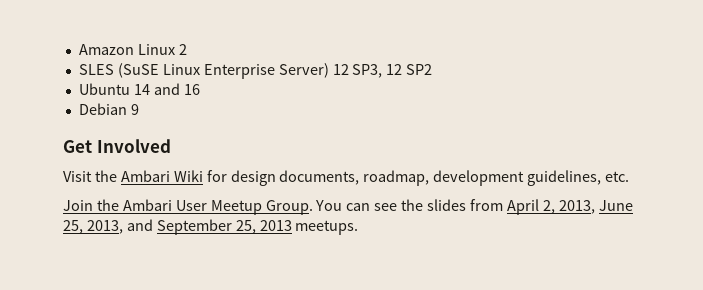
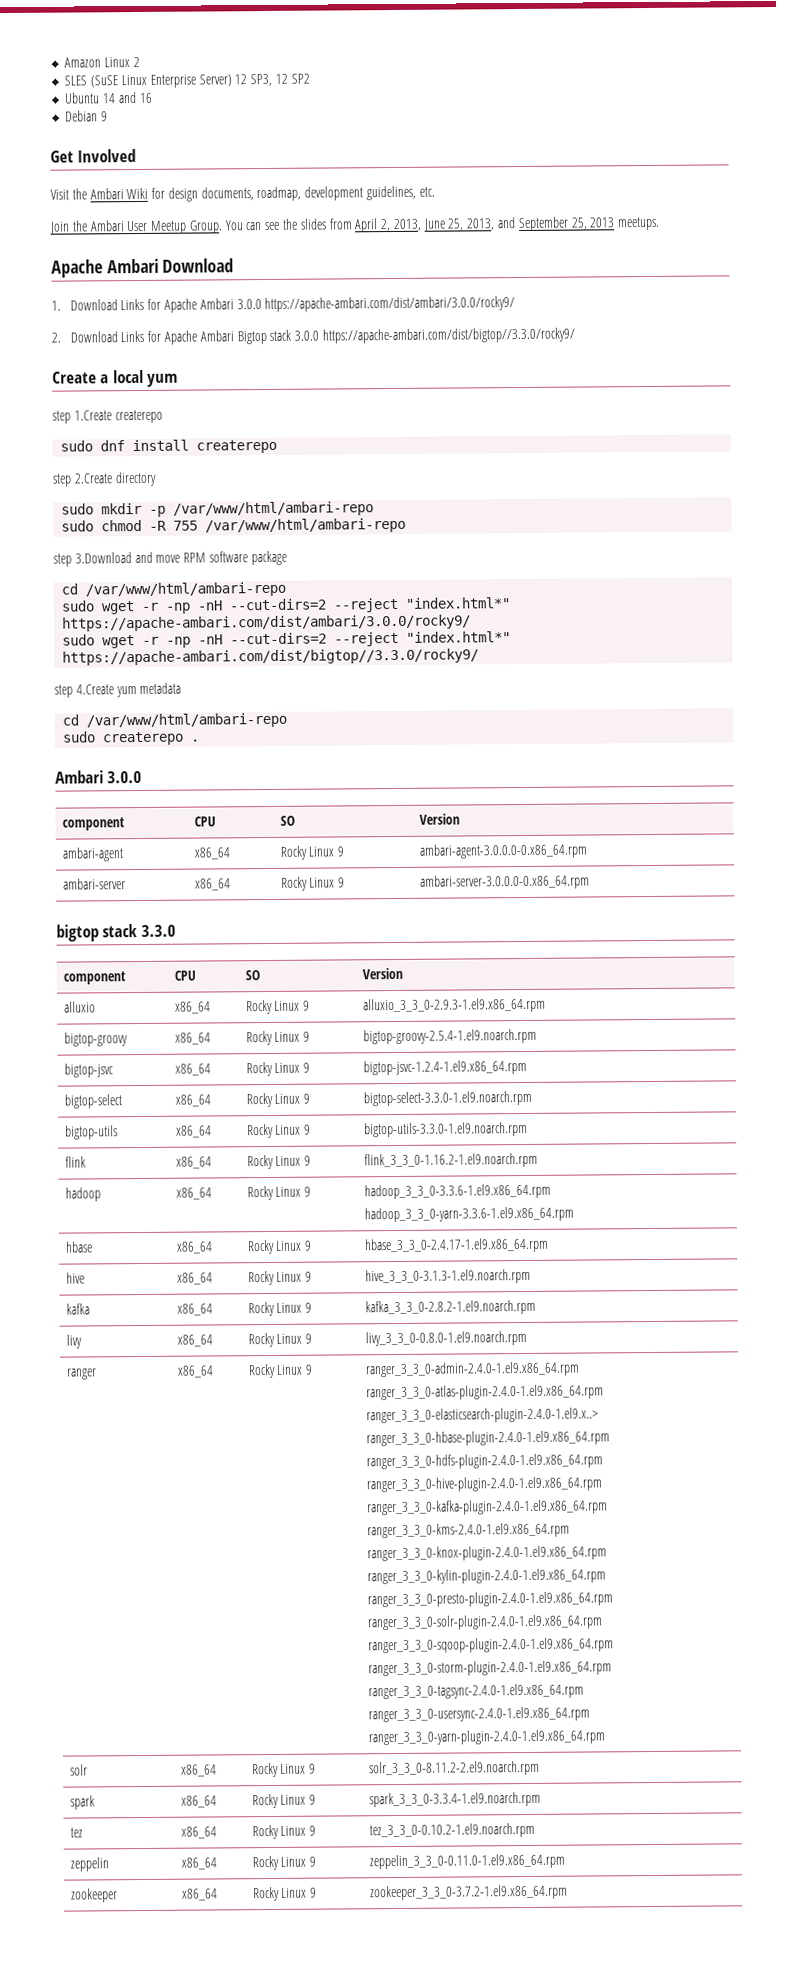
(359, 227) none -> [51,258,235,278] [51,296,516,313] [51,327,575,345] [52,369,179,387] [52,409,163,424] [60,439,278,454] [52,471,157,487] [61,501,375,517] [61,517,407,534] [53,550,287,567] [61,581,287,598] [61,597,512,615] [62,614,472,632] [62,631,512,649] [62,648,480,666] [54,682,182,698] [62,712,288,729] [62,731,201,746] [55,770,143,784] [61,817,125,831] [193,816,216,827] [279,815,295,826] [418,813,460,825] [61,847,123,862] [193,847,230,860] [279,845,345,860] [418,843,587,859] [62,878,126,890] [194,878,231,891] [280,876,346,891] [419,874,590,890] [56,924,176,942] [62,971,126,985] [173,970,196,981] [244,970,260,981] [361,967,403,980] [63,1001,96,1013] [174,1001,211,1014] [245,999,311,1015] [362,997,546,1014] [63,1032,128,1047] [174,1032,211,1045] [245,1030,311,1046] [362,1028,537,1045] [63,1063,114,1078] [174,1063,211,1076] [245,1061,311,1077] [362,1059,527,1076] [63,1094,122,1109] [174,1094,211,1107] [245,1092,311,1108] [362,1090,532,1107] [64,1125,118,1140] [175,1125,212,1138] [246,1123,312,1139] [363,1121,528,1138] [64,1156,86,1168] [175,1156,212,1169] [246,1154,312,1170] [363,1152,538,1169] [64,1187,101,1202] [175,1187,212,1200] [246,1185,312,1201] [363,1183,551,1200] [363,1206,574,1223] [64,1241,93,1253] [175,1241,213,1254] [246,1239,313,1255] [363,1237,549,1254] [65,1272,85,1284] [176,1272,213,1285] [247,1270,313,1286] [364,1268,531,1285] [65,1303,90,1315] [176,1303,213,1316] [247,1301,313,1317] [364,1299,536,1316] [65,1334,82,1349] [176,1334,213,1347] [247,1332,313,1348] [364,1330,527,1347] [65,1368,97,1380] [176,1365,214,1378] [247,1363,314,1379] [364,1361,580,1378] [365,1384,604,1401] [365,1407,599,1424] [365,1430,610,1447] [365,1453,603,1470] [365,1476,602,1493] [366,1499,608,1516] [366,1522,570,1539] [366,1545,607,1562] [366,1568,606,1585] [366,1591,613,1608] [366,1614,603,1631] [367,1637,614,1654] [367,1660,612,1677] [367,1683,584,1700] [367,1706,590,1723] [367,1729,605,1746] [69,1764,88,1776] [180,1764,217,1777] [251,1762,317,1778] [368,1760,540,1777] [69,1795,95,1810] [180,1795,217,1808] [251,1793,317,1809] [368,1791,541,1808] [69,1827,83,1838] [180,1826,217,1839] [251,1824,317,1840] [368,1822,535,1839] [69,1857,109,1872] [180,1857,217,1870] [251,1855,317,1871] [368,1853,565,1870] [70,1888,118,1903] [181,1888,218,1901] [252,1886,318,1902] [369,1884,568,1901] // Apache Ambari Download // 1. Download Links for Apache Ambari 3.0.0 https://apache-ambari.com/dist/ambari/3.0.0/rocky9/ // 2. Download Links for Apache Ambari Bigtop stack 3.0.0 https://apache-ambari.com/dist/bigtop//3.3.0/rocky9/ // Create a local yum // step 1.Create createrepo // sudo dnf install createrepo // step 2.Create directory // sudo mkdir -p /var/www/html/ambari-repo // sudo chmod -R 755 /var/www/html/ambari-repo // step 3.Download and move RPM software package // cd /var/www/html/ambari-repo // sudo wget -r -np -nH --cut-dirs=2 --reject "index.html*" https://apache-ambari.com/dist/ambari/3.0.0/rocky9/ // sudo wget -r -np -nH --cut-dirs=2 --reject "index.html*" https://apache-ambari.com/dist/bigtop//3.3.0/rocky9/ // step 4.Create yum metadata // cd /var/www/html/ambari-repo // sudo createrepo . // Ambari 3.0.0 // component | CPU | SO | Version // ambari-agent | x86_64 | Rocky Linux 9 | ambari-agent-3.0.0.0-0.x86_64.rpm // ambari-server | x86_64 | Rocky Linux 9 | ambari-server-3.0.0.0-0.x86_64.rpm // bigtop stack 3.3.0 // component | CPU | SO | Version // alluxio | x86_64 | Rocky Linux 9 | alluxio_3_3_0-2.9.3-1.el9.x86_64.rpm // bigtop-groovy | x86_64 | Rocky Linux 9 | bigtop-groovy-2.5.4-1.el9.noarch.rpm // bigtop-jsvc | x86_64 | Rocky Linux 9 | bigtop-jsvc-1.2.4-1.el9.x86_64.rpm // bigtop-select | x86_64 | Rocky Linux 9 | bigtop-select-3.3.0-1.el9.noarch.rpm // bigtop-utils | x86_64 | Rocky Linux 9 | bigtop-utils-3.3.0-1.el9.noarch.rpm // flink | x86_64 | Rocky Linux 9 | flink_3_3_0-1.16.2-1.el9.noarch.rpm // hadoop | x86_64 | Rocky Linux 9 | hadoop_3_3_0-3.3.6-1.el9.x86_64.rpm // hadoop_3_3_0-yarn-3.3.6-1.el9.x86_64.rpm // hbase | x86_64 | Rocky Linux 9 | hbase_3_3_0-2.4.17-1.el9.x86_64.rpm // hive | x86_64 | Rocky Linux 9 | hive_3_3_0-3.1.3-1.el9.noarch.rpm // kafka | x86_64 | Rocky Linux 9 | kafka_3_3_0-2.8.2-1.el9.noarch.rpm // livy | x86_64 | Rocky Linux 9 | livy_3_3_0-0.8.0-1.el9.noarch.rpm // ranger | x86_64 | Rocky Linux 9 | ranger_3_3_0-admin-2.4.0-1.el9.x86_64.rpm // ranger_3_3_0-atlas-plugin-2.4.0-1.el9.x86_64.rpm // ranger_3_3_0-elasticsearch-plugin-2.4.0-1.el9.x..> // ranger_3_3_0-hbase-plugin-2.4.0-1.el9.x86_64.rpm // ranger_3_3_0-hdfs-plugin-2.4.0-1.el9.x86_64.rpm // ranger_3_3_0-hive-plugin-2.4.0-1.el9.x86_64.rpm // ranger_3_3_0-kafka-plugin-2.4.0-1.el9.x86_64.rpm // ranger_3_3_0-kms-2.4.0-1.el9.x86_64.rpm // ranger_3_3_0-knox-plugin-2.4.0-1.el9.x86_64.rpm // ranger_3_3_0-kylin-plugin-2.4.0-1.el9.x86_64.rpm // ranger_3_3_0-presto-plugin-2.4.0-1.el9.x86_64.rpm // ranger_3_3_0-solr-plugin-2.4.0-1.el9.x86_64.rpm // ranger_3_3_0-sqoop-plugin-2.4.0-1.el9.x86_64.rpm // ranger_3_3_0-storm-plugin-2.4.0-1.el9.x86_64.rpm // ranger_3_3_0-tagsync-2.4.0-1.el9.x86_64.rpm // ranger_3_3_0-usersync-2.4.0-1.el9.x86_64.rpm // ranger_3_3_0-yarn-plugin-2.4.0-1.el9.x86_64.rpm // solr | x86_64 | Rocky Linux 9 | solr_3_3_0-8.11.2-2.el9.noarch.rpm // spark | x86_64 | Rocky Linux 9 | spark_3_3_0-3.3.4-1.el9.noarch.rpm // tez | x86_64 | Rocky Linux 9 | tez_3_3_0-0.10.2-1.el9.noarch.rpm // zeppelin | x86_64 | Rocky Linux 9 | zeppelin_3_3_0-0.11.0-1.el9.x86_64.rpm // zookeeper | x86_64 | Rocky Linux 9 | zookeeper_3_3_0-3.7.2-1.el9.x86_64.rpm

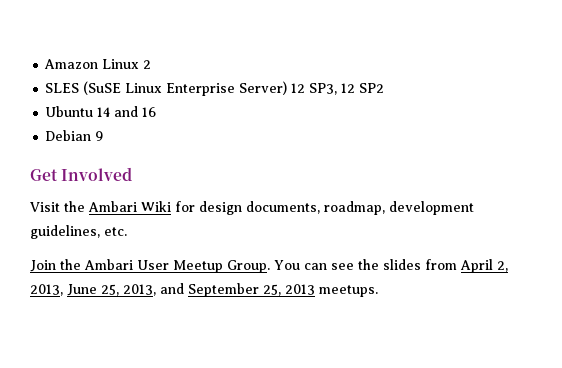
[51,258,235,278] [51,296,516,313] [51,327,575,345] [52,369,179,387] [52,409,163,424] [60,439,278,454] [52,471,157,487] [61,501,375,517] [61,517,407,534] [53,550,287,567] [61,581,287,598] [61,597,512,615] [62,614,472,632] [62,631,512,649] [62,648,480,666] [54,682,182,698] [62,712,288,729] [62,731,201,746] [55,770,143,784] [61,817,125,831] [193,816,216,827] [279,815,295,826] [418,813,460,825] [61,847,123,862] [193,847,230,860] [279,845,345,860] [418,843,587,859] [62,878,126,890] [194,878,231,891] [280,876,346,891] [419,874,590,890] [56,924,176,942] [62,971,126,985] [173,970,196,981] [244,970,260,981] [361,967,403,980] [63,1001,96,1013] [174,1001,211,1014] [245,999,311,1015] [362,997,546,1014] [63,1032,128,1047] [174,1032,211,1045] [245,1030,311,1046] [362,1028,537,1045] [63,1063,114,1078] [174,1063,211,1076] [245,1061,311,1077] [362,1059,527,1076] [63,1094,122,1109] [174,1094,211,1107] [245,1092,311,1108] [362,1090,532,1107] [64,1125,118,1140] [175,1125,212,1138] [246,1123,312,1139] [363,1121,528,1138] [64,1156,86,1168] [175,1156,212,1169] [246,1154,312,1170] [363,1152,538,1169] [64,1187,101,1202] [175,1187,212,1200] [246,1185,312,1201] [363,1183,551,1200] [363,1206,574,1223] [64,1241,93,1253] [175,1241,213,1254] [246,1239,313,1255] [363,1237,549,1254] [65,1272,85,1284] [176,1272,213,1285] [247,1270,313,1286] [364,1268,531,1285] [65,1303,90,1315] [176,1303,213,1316] [247,1301,313,1317] [364,1299,536,1316] [65,1334,82,1349] [176,1334,213,1347] [247,1332,313,1348] [364,1330,527,1347] [65,1368,97,1380] [176,1365,214,1378] [247,1363,314,1379] [364,1361,580,1378] [365,1384,604,1401] [365,1407,599,1424] [365,1430,610,1447] [365,1453,603,1470] [365,1476,602,1493] [366,1499,608,1516] [366,1522,570,1539] [366,1545,607,1562] [366,1568,606,1585] [366,1591,613,1608] [366,1614,603,1631] [367,1637,614,1654] [367,1660,612,1677] [367,1683,584,1700] [367,1706,590,1723] [367,1729,605,1746] [69,1764,88,1776] [180,1764,217,1777] [251,1762,317,1778] [368,1760,540,1777] [69,1795,95,1810] [180,1795,217,1808] [251,1793,317,1809] [368,1791,541,1808] [69,1827,83,1838] [180,1826,217,1839] [251,1824,317,1840] [368,1822,535,1839] [69,1857,109,1872] [180,1857,217,1870] [251,1855,317,1871] [368,1853,565,1870] [70,1888,118,1903] [181,1888,218,1901] [252,1886,318,1902] [369,1884,568,1901] // Apache Ambari Download // 1. Download Links for Apache Ambari 3.0.0 https://apache-ambari.com/dist/ambari/3.0.0/rocky9/ // 2. Download Links for Apache Ambari Bigtop stack 3.0.0 https://apache-ambari.com/dist/bigtop//3.3.0/rocky9/ // Create a local yum // step 1.Create createrepo // sudo dnf install createrepo // step 2.Create directory // sudo mkdir -p /var/www/html/ambari-repo // sudo chmod -R 755 /var/www/html/ambari-repo // step 3.Download and move RPM software package // cd /var/www/html/ambari-repo // sudo wget -r -np -nH --cut-dirs=2 --reject "index.html*" https://apache-ambari.com/dist/ambari/3.0.0/rocky9/ // sudo wget -r -np -nH --cut-dirs=2 --reject "index.html*" https://apache-ambari.com/dist/bigtop//3.3.0/rocky9/ // step 4.Create yum metadata // cd /var/www/html/ambari-repo // sudo createrepo . // Ambari 3.0.0 // component | CPU | SO | Version // ambari-agent | x86_64 | Rocky Linux 9 | ambari-agent-3.0.0.0-0.x86_64.rpm // ambari-server | x86_64 | Rocky Linux 9 | ambari-server-3.0.0.0-0.x86_64.rpm // bigtop stack 3.3.0 // component | CPU | SO | Version // alluxio | x86_64 | Rocky Linux 9 | alluxio_3_3_0-2.9.3-1.el9.x86_64.rpm // bigtop-groovy | x86_64 | Rocky Linux 9 | bigtop-groovy-2.5.4-1.el9.noarch.rpm // bigtop-jsvc | x86_64 | Rocky Linux 9 | bigtop-jsvc-1.2.4-1.el9.x86_64.rpm // bigtop-select | x86_64 | Rocky Linux 9 | bigtop-select-3.3.0-1.el9.noarch.rpm // bigtop-utils | x86_64 | Rocky Linux 9 | bigtop-utils-3.3.0-1.el9.noarch.rpm // flink | x86_64 | Rocky Linux 9 | flink_3_3_0-1.16.2-1.el9.noarch.rpm // hadoop | x86_64 | Rocky Linux 9 | hadoop_3_3_0-3.3.6-1.el9.x86_64.rpm // hadoop_3_3_0-yarn-3.3.6-1.el9.x86_64.rpm // hbase | x86_64 | Rocky Linux 9 | hbase_3_3_0-2.4.17-1.el9.x86_64.rpm // hive | x86_64 | Rocky Linux 9 | hive_3_3_0-3.1.3-1.el9.noarch.rpm // kafka | x86_64 | Rocky Linux 9 | kafka_3_3_0-2.8.2-1.el9.noarch.rpm // livy | x86_64 | Rocky Linux 9 | livy_3_3_0-0.8.0-1.el9.noarch.rpm // ranger | x86_64 | Rocky Linux 9 | ranger_3_3_0-admin-2.4.0-1.el9.x86_64.rpm // ranger_3_3_0-atlas-plugin-2.4.0-1.el9.x86_64.rpm // ranger_3_3_0-elasticsearch-plugin-2.4.0-1.el9.x..> // ranger_3_3_0-hbase-plugin-2.4.0-1.el9.x86_64.rpm // ranger_3_3_0-hdfs-plugin-2.4.0-1.el9.x86_64.rpm // ranger_3_3_0-hive-plugin-2.4.0-1.el9.x86_64.rpm // ranger_3_3_0-kafka-plugin-2.4.0-1.el9.x86_64.rpm // ranger_3_3_0-kms-2.4.0-1.el9.x86_64.rpm // ranger_3_3_0-knox-plugin-2.4.0-1.el9.x86_64.rpm // ranger_3_3_0-kylin-plugin-2.4.0-1.el9.x86_64.rpm // ranger_3_3_0-presto-plugin-2.4.0-1.el9.x86_64.rpm // ranger_3_3_0-solr-plugin-2.4.0-1.el9.x86_64.rpm // ranger_3_3_0-sqoop-plugin-2.4.0-1.el9.x86_64.rpm // ranger_3_3_0-storm-plugin-2.4.0-1.el9.x86_64.rpm // ranger_3_3_0-tagsync-2.4.0-1.el9.x86_64.rpm // ranger_3_3_0-usersync-2.4.0-1.el9.x86_64.rpm // ranger_3_3_0-yarn-plugin-2.4.0-1.el9.x86_64.rpm // solr | x86_64 | Rocky Linux 9 | solr_3_3_0-8.11.2-2.el9.noarch.rpm // spark | x86_64 | Rocky Linux 9 | spark_3_3_0-3.3.4-1.el9.noarch.rpm // tez | x86_64 | Rocky Linux 9 | tez_3_3_0-0.10.2-1.el9.noarch.rpm // zeppelin | x86_64 | Rocky Linux 9 | zeppelin_3_3_0-0.11.0-1.el9.x86_64.rpm // zookeeper | x86_64 | Rocky Linux 9 | zookeeper_3_3_0-3.7.2-1.el9.x86_64.rpm -> (378, 291) none

